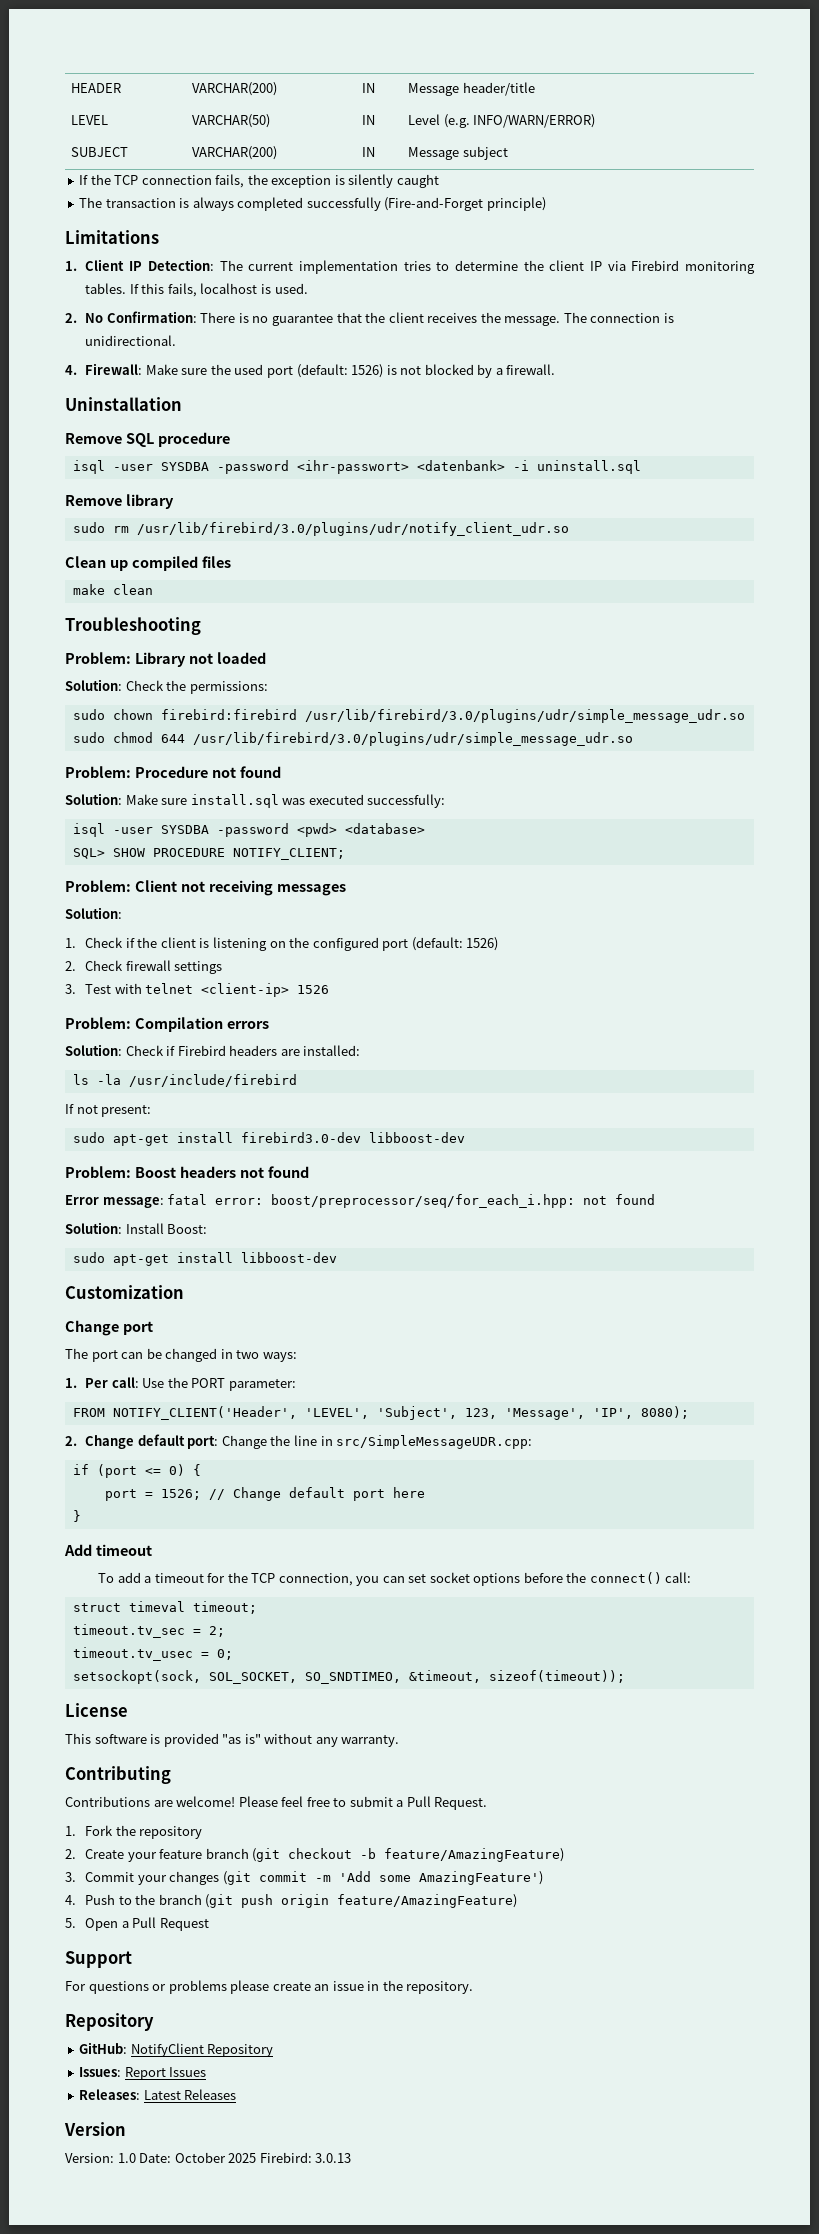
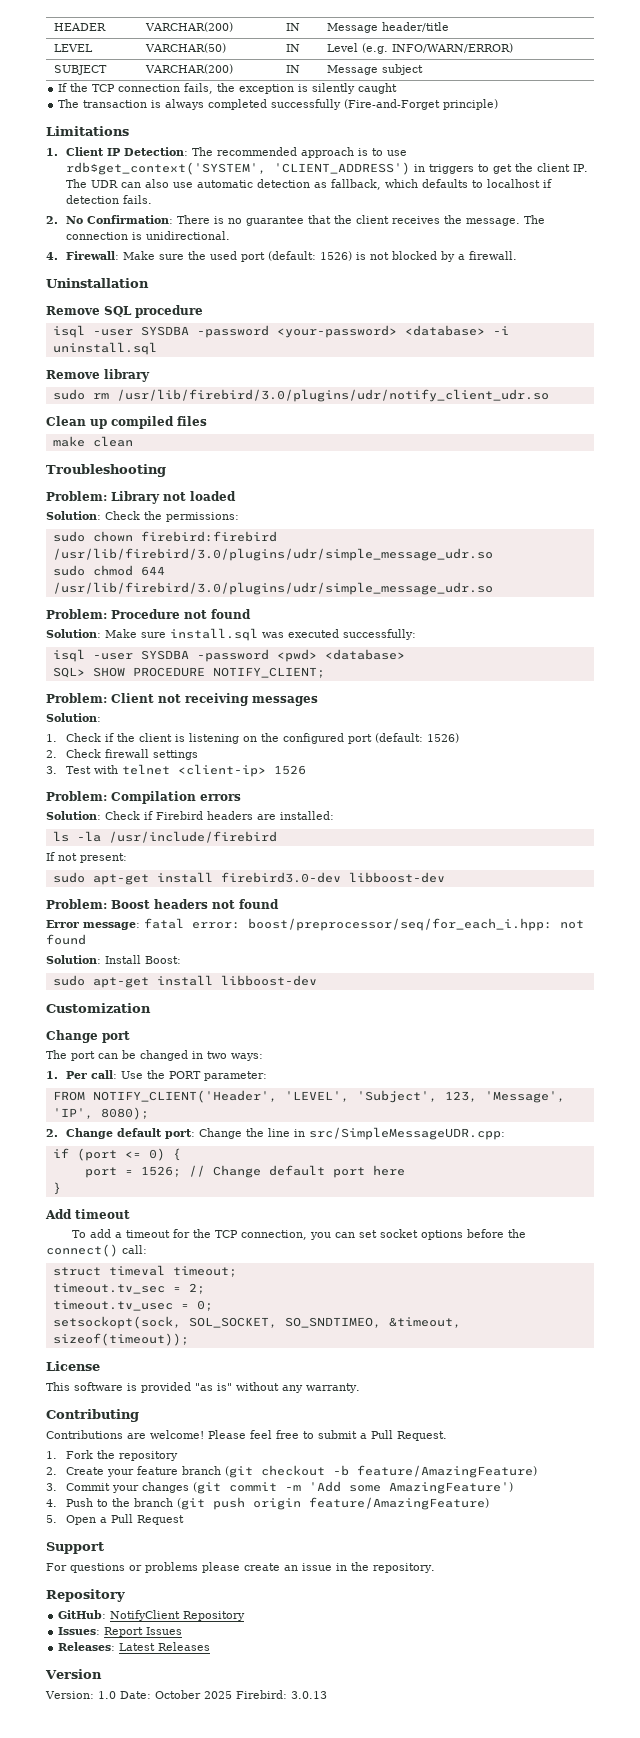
[248,260,756,274] [85,283,308,297] current implementation tries to determine the client IP via Firebird monitoring tables. If this fails, localhost is used. -> [216,147,407,158] [65,162,588,175] [65,179,552,190] [65,195,152,204] recommended approach is to use rdb$get_context('SYSTEM', 'CLIENT_ADDRESS') in triggers to get the client IP. The UDR can also use automatic detection as fallback, which defaults to localhost if detection fails.
[296,460,505,474] <ihr-passwort> <datenbank> -> [276,325,485,338] <your-password> <database>

